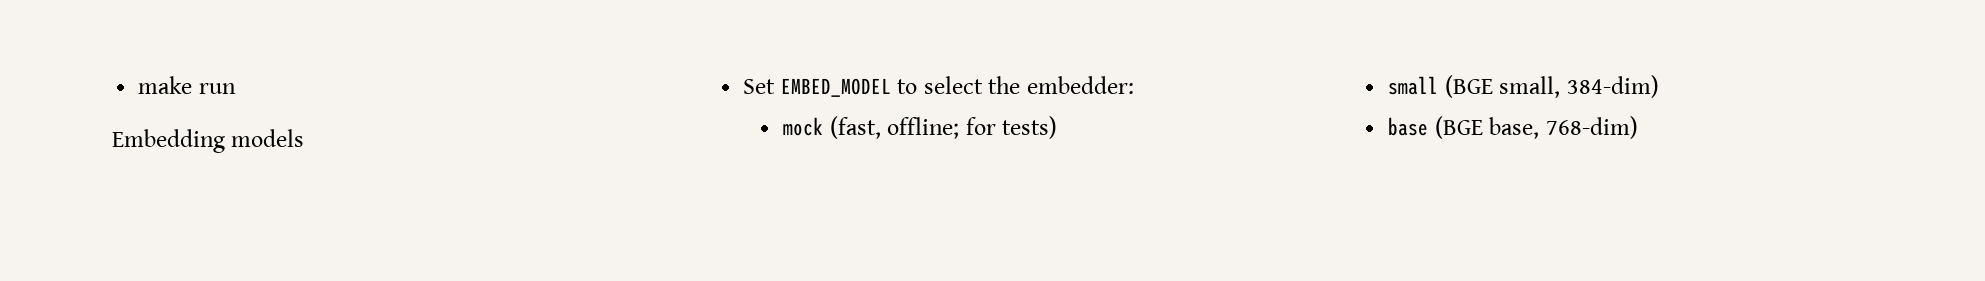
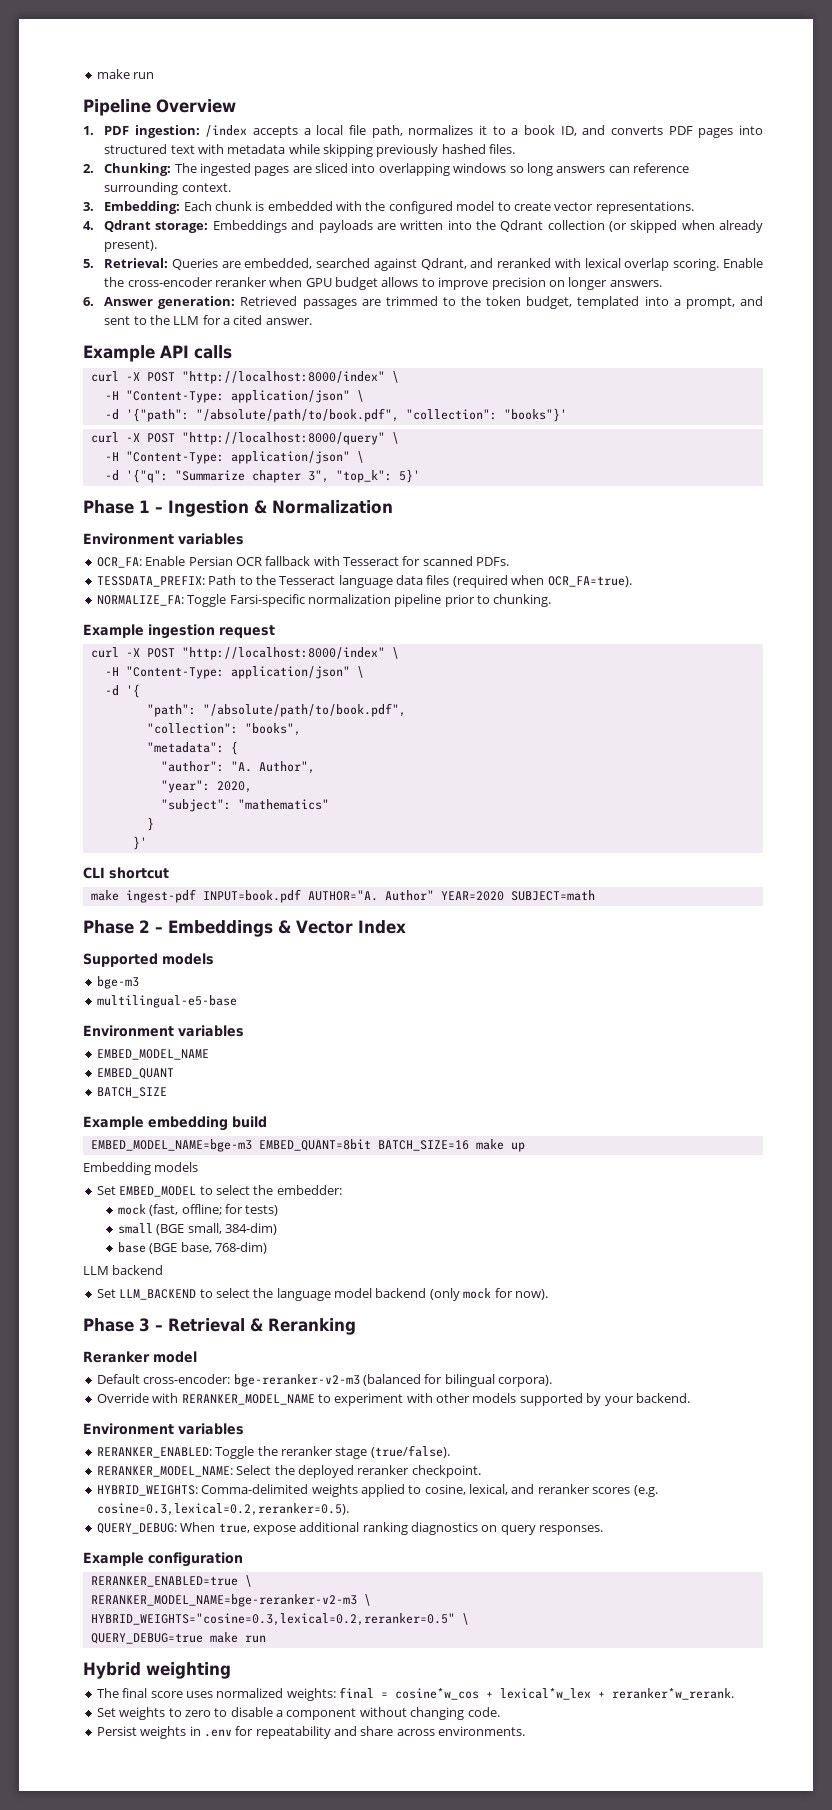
[138,76,236,94] make run -> [96,69,155,79] [83,99,236,116] [83,125,764,138] [104,144,516,157] [83,163,690,176] [104,182,231,195] [83,201,694,214] [83,220,763,233] [104,240,158,252] [83,258,763,271] [104,277,662,290] [83,296,764,309] [104,315,312,325] [83,345,232,362] [90,371,399,384] [104,390,364,403] [104,408,567,422] [90,432,399,445] [104,451,364,464] [104,469,420,483] [83,500,393,517] [83,533,244,545] [96,556,510,568] [96,575,632,588] [96,594,552,607] [83,624,275,639] [90,647,399,660] [104,666,364,679] [104,684,140,698] [146,703,406,717] [146,723,301,736] [146,741,238,755] [160,761,315,774] [160,780,252,793] [160,799,329,812] [146,817,154,831] [132,836,147,850] [83,867,169,879] [90,889,595,903] [83,920,406,937] [83,953,214,967] [96,976,139,989] [96,995,237,1008] [83,1025,244,1037] [96,1049,209,1060] [96,1068,174,1079] [96,1087,167,1098] [83,1116,267,1131] [90,1139,525,1152] make run // Pipeline Overview // 1. PDF ingestion: /index accepts a local file path, normalizes it to a book ID, and converts PDF pages into structured text with metadata while skipping previously hashed files. // 2. Chunking: The ingested pages are sliced into overlapping windows so long answers can reference surrounding context. // 3. Embedding: Each chunk is embedded with the configured model to create vector representations. // 4. Qdrant storage: Embeddings and payloads are written into the Qdrant collection (or skipped when already present). // 5. Retrieval: Queries are embedded, searched against Qdrant, and reranked with lexical overlap scoring. Enable the cross-encoder reranker when GPU budget allows to improve precision on longer answers. // 6. Answer generation: Retrieved passages are trimmed to the token budget, templated into a prompt, and sent to the LLM for a cited answer. // Example API calls // curl -X POST "http://localhost:8000/index" \ // -H "Content-Type: application/json" \ // -d '{"path": "/absolute/path/to/book.pdf", "collection": "books"}' // curl -X POST "http://localhost:8000/query" \ // -H "Content-Type: application/json" \ // -d '{"q": "Summarize chapter 3", "top_k": 5}' // Phase 1 – Ingestion & Normalization // Environment variables // OCR_FA: Enable Persian OCR fallback with Tesseract for scanned PDFs. // TESSDATA_PREFIX: Path to the Tesseract language data files (required when OCR_FA=true). // NORMALIZE_FA: Toggle Farsi-specific normalization pipeline prior to chunking. // Example ingestion request // curl -X POST "http://localhost:8000/index" \ // -H "Content-Type: application/json" \ // -d '{ // "path": "/absolute/path/to/book.pdf", // "collection": "books", // "metadata": { // "author": "A. Author", // "year": 2020, // "subject": "mathematics" // } // }' // CLI shortcut // make ingest-pdf INPUT=book.pdf AUTHOR="A. Author" YEAR=2020 SUBJECT=math // Phase 2 – Embeddings & Vector Index // Supported models // bge-m3 // multilingual-e5-base // Environment variables // EMBED_MODEL_NAME // EMBED_QUANT // BATCH_SIZE // Example embedding build // EMBED_MODEL_NAME=bge-m3 EMBED_QUANT=8bit BATCH_SIZE=16 make up
(1638, 127) none -> [83,1265,164,1275] [96,1288,548,1301] [83,1318,356,1335] [83,1351,197,1363] [96,1374,552,1387] [96,1393,690,1406] [83,1423,244,1435] [96,1445,450,1459] [96,1465,481,1478] [96,1484,658,1497] [96,1503,349,1516] [96,1522,604,1535] [83,1552,243,1567] [90,1575,252,1587] [90,1594,371,1607] [90,1613,469,1626] [90,1632,266,1644] [83,1662,231,1679] [96,1687,734,1701] [96,1707,500,1720] [96,1726,526,1739] // LLM backend // Set LLM_BACKEND to select the language model backend (only mock for now). // Phase 3 – Retrieval & Reranking // Reranker model // Default cross-encoder: bge-reranker-v2-m3 (balanced for bilingual corpora). // Override with RERANKER_MODEL_NAME to experiment with other models supported by your backend. // Environment variables // RERANKER_ENABLED: Toggle the reranker stage (true/false). // RERANKER_MODEL_NAME: Select the deployed reranker checkpoint. // HYBRID_WEIGHTS: Comma-delimited weights applied to cosine, lexical, and reranker scores (e.g. cosine=0.3,lexical=0.2,reranker=0.5). // QUERY_DEBUG: When true, expose additional ranking diagnostics on query responses. // Example configuration // RERANKER_ENABLED=true \ // RERANKER_MODEL_NAME=bge-reranker-v2-m3 \ // HYBRID_WEIGHTS="cosine=0.3,lexical=0.2,reranker=0.5" \ // QUERY_DEBUG=true make run // Hybrid weighting // The final score uses normalized weights: final = cosine*w_cos + lexical*w_lex + reranker*w_rerank. // Set weights to zero to disable a component without changing code. // Persist weights in .env for repeatability and share across environments.

